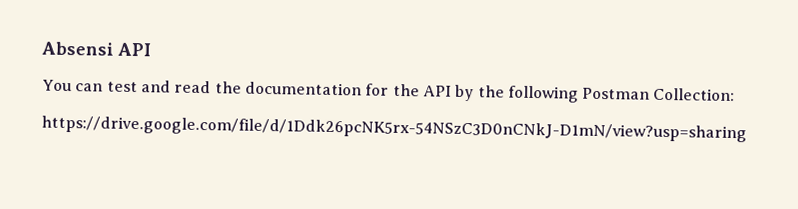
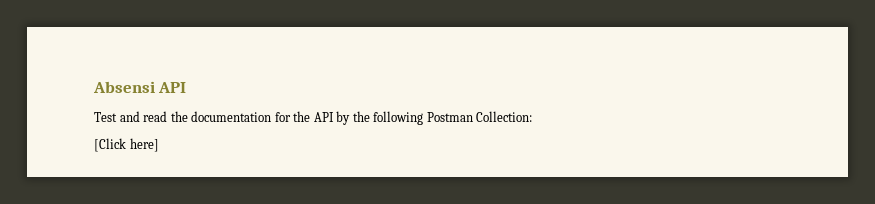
[42,79,138,93] You can test -> [94,112,117,122] Test
[41,115,747,143] https://drive.google.com/file/d/1Ddk26pcNK5rx-54NSzC3D0nCNkJ-D1mN/view?usp=sharing -> [94,138,159,152] [Click here]

